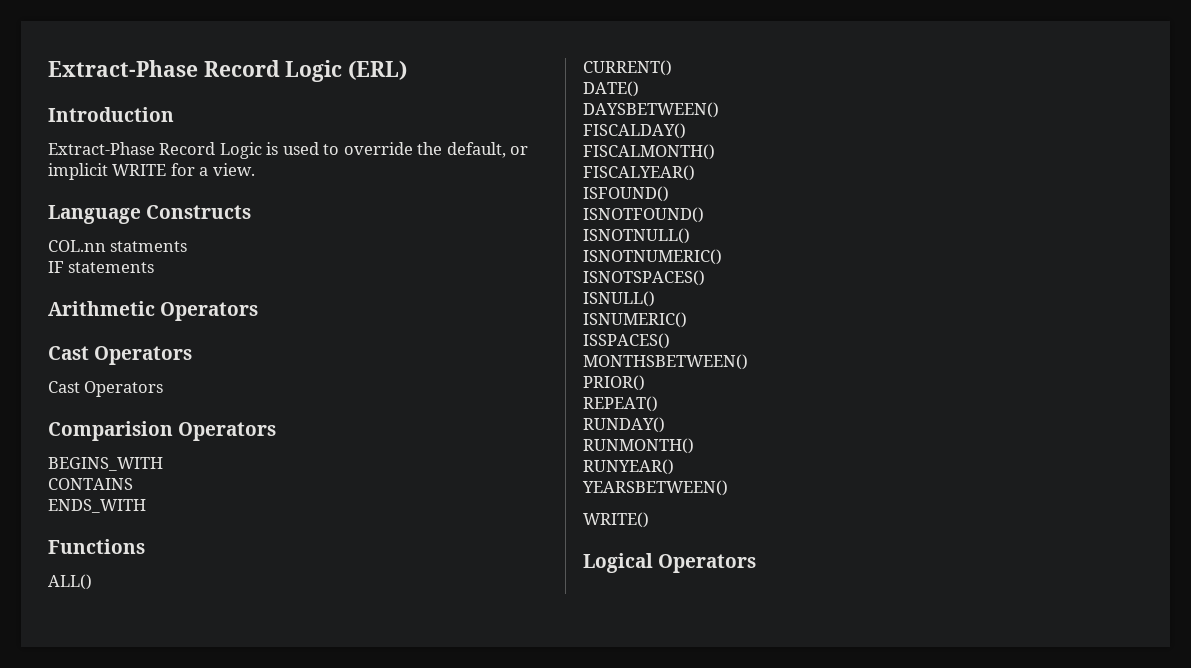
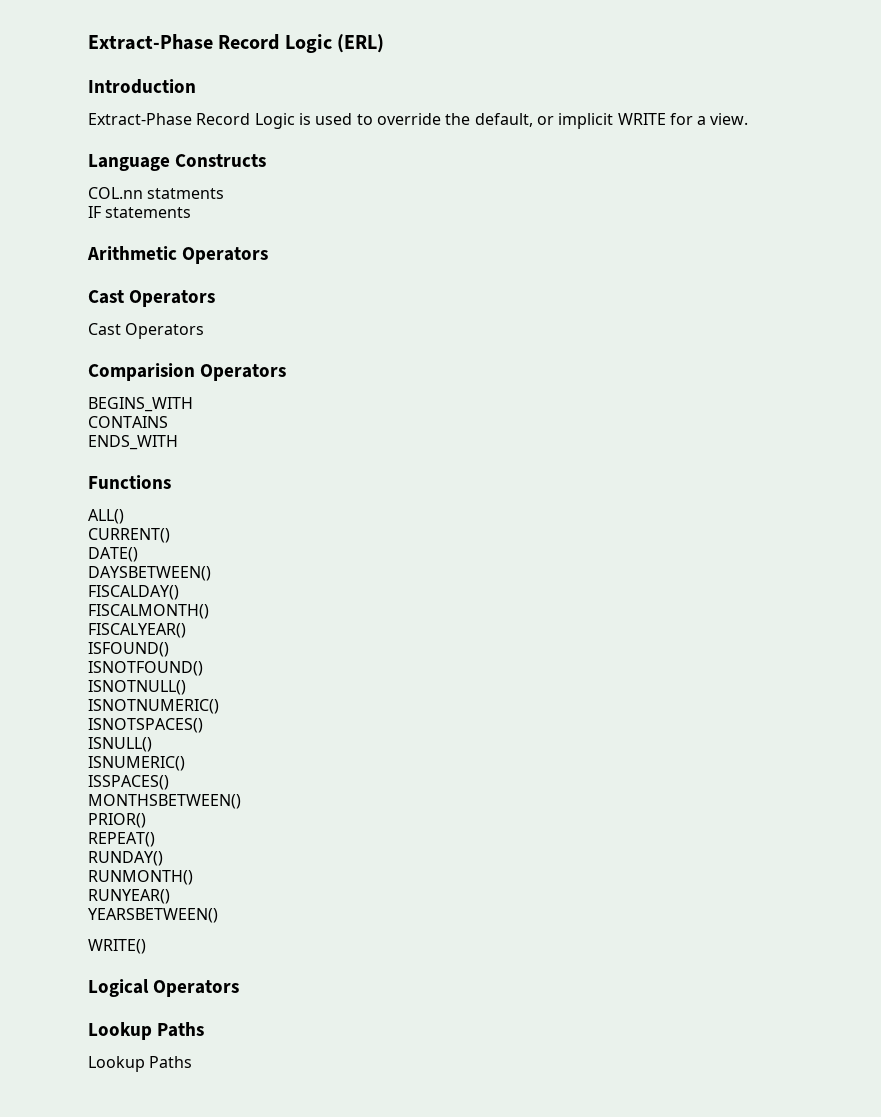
(757, 563) none -> [88,1022,205,1040] [88,1056,193,1072] // Lookup Paths // Lookup Paths

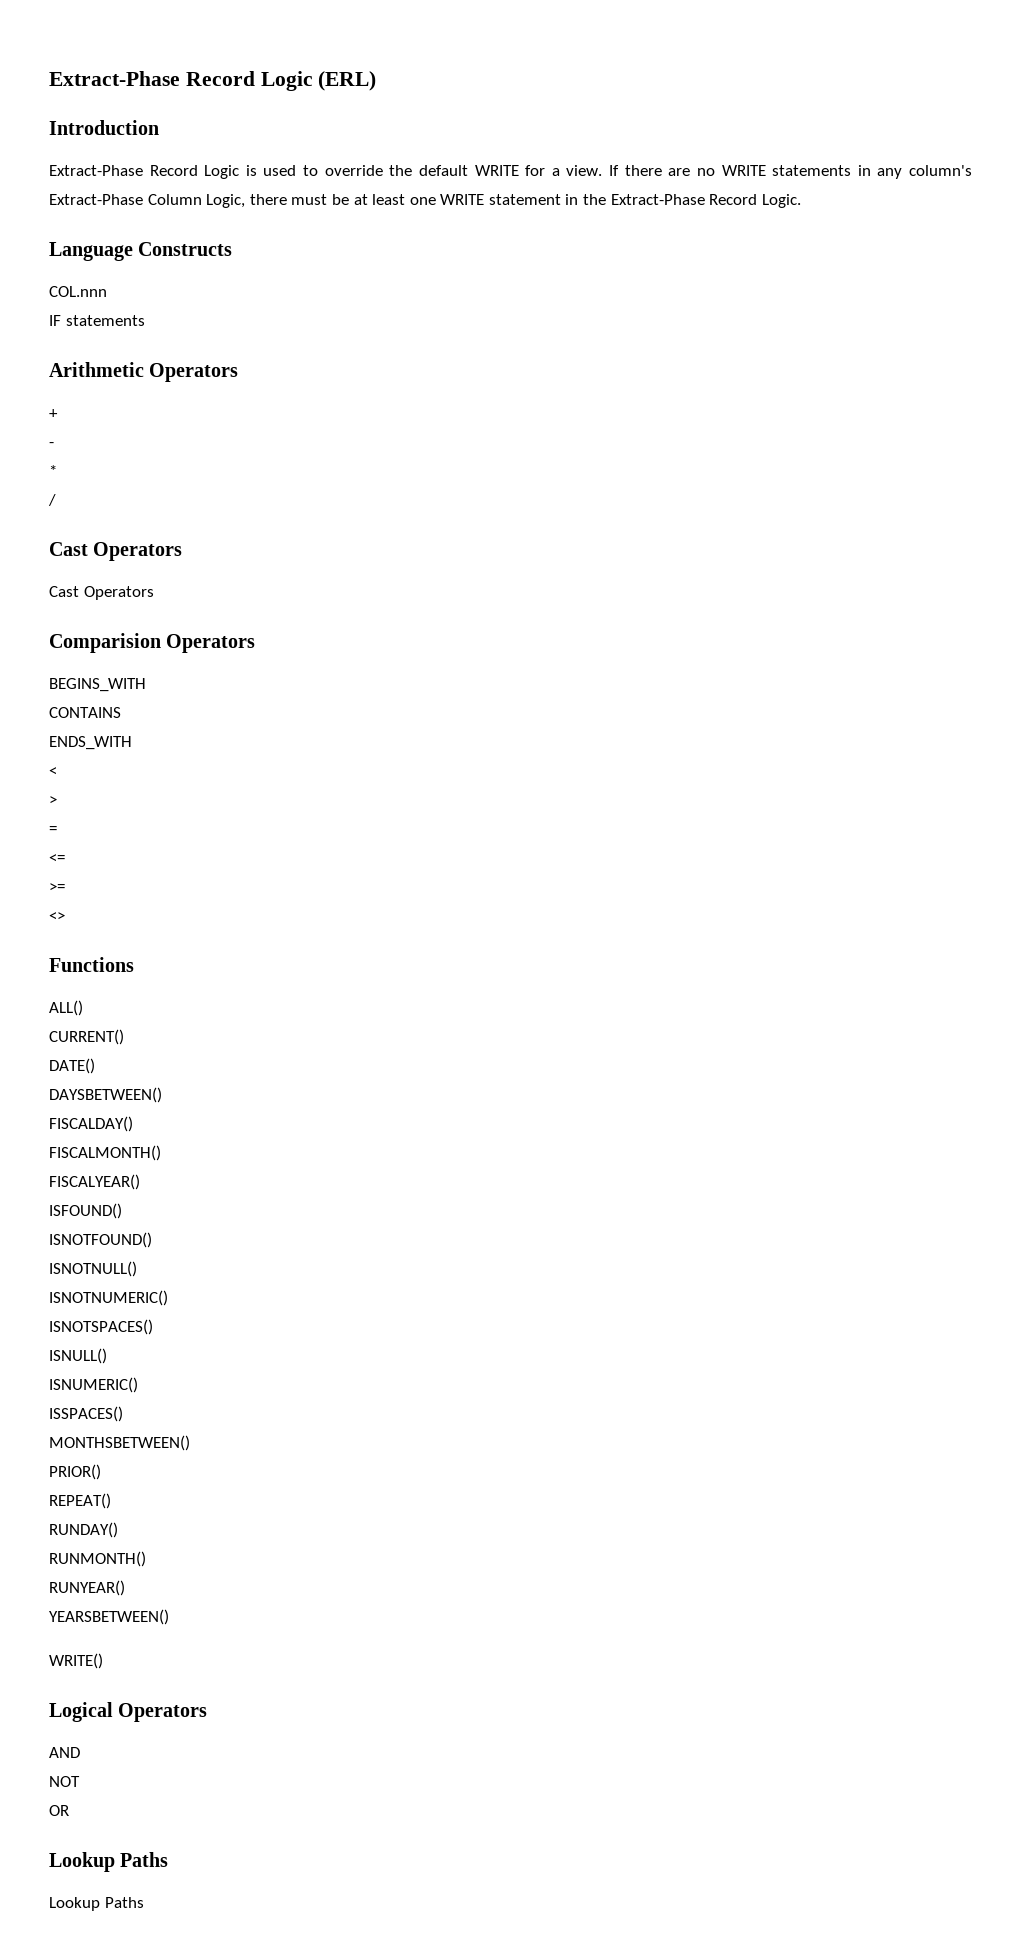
[474,113,614,129] default, or implicit -> [418,165,468,176] default
(749, 119) none -> [609,165,972,179] [49,194,801,208] If there are no WRITE statements in any column's Extract-Phase Column Logic, there must be at least one WRITE statement in the Extract-Phase Record Logic.
[88,187,225,199] COL.nn statments -> [49,286,107,297] COL.nnn
(269, 255) none -> [49,409,58,418] [49,442,54,447] [49,465,57,476] [48,494,56,506] // + // - // * // /
(178, 442) none -> [49,767,57,776] [49,796,57,805] [49,826,57,834] [49,854,65,863] [49,883,65,892] [49,912,65,921] // < // > // = // <= // >= // <>
(240, 988) none -> [49,1747,80,1758] [49,1776,80,1787] [49,1805,69,1816] // AND // NOT // OR

